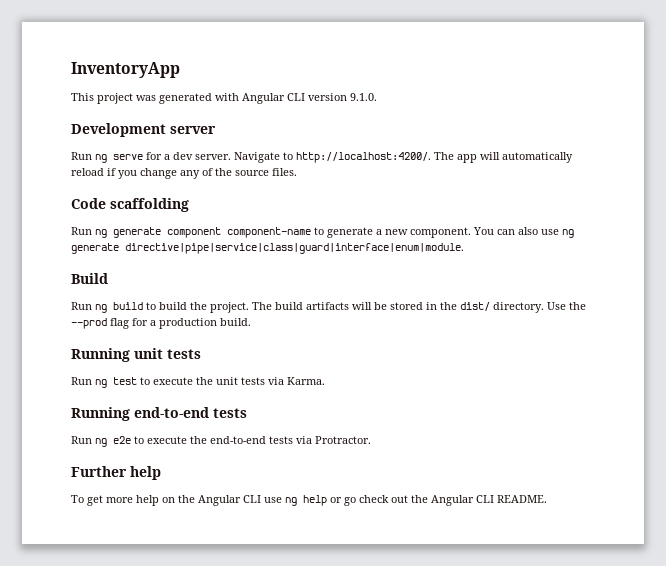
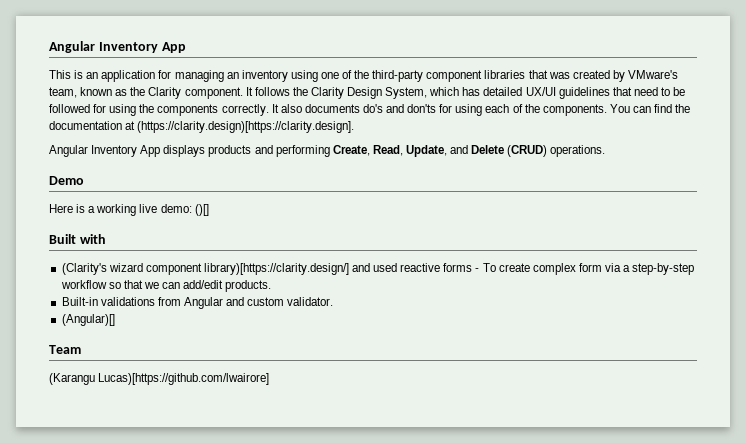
[71,62,180,78] [71,93,377,104] [71,123,216,137] [71,152,573,163] [71,168,297,179] [71,198,189,212] [71,227,574,238] [71,243,464,254] [71,273,108,284] [71,302,586,313] [71,318,251,329] [71,348,201,362] [71,377,325,388] [71,407,247,421] [71,436,371,447] [71,466,161,480] [71,495,547,506] InventoryApp // This project was generated with Angular CLI version 9.1.0. // Development server // Run ng serve for a dev server. Navigate to http://localhost:4200/. The app will automatically reload if you change any of the source files. // Code scaffolding // Run ng generate component component-name to generate a new component. You can also use ng generate directive|pipe|service|class|guard|interface|enum|module. // Build // Run ng build to build the project. The build artifacts will be stored in the dist/ directory. Use the --prod flag for a production build. // Running unit tests // Run ng test to execute the unit tests via Karma. // Running end-to-end tests // Run ng e2e to execute the end-to-end tests via Protractor. // Further help // To get more help on the Angular CLI use ng help or go check out the Angular CLI README. -> [49,41,186,53] [49,70,678,82] [49,87,686,99] [49,104,691,116] [49,121,355,133] [49,145,606,157] [49,176,84,185] [49,204,209,216] [49,234,106,244] [61,263,695,275] [60,280,272,292] [61,297,334,309] [61,314,115,326] [49,345,81,354] [49,373,270,385] Angular Inventory App // This is an application for managing an inventory using one of the third-party component libraries that was created by VMware's team, known as the Clarity component. It follows the Clarity Design System, which has detailed UX/UI guidelines that need to be followed for using the components correctly. It also documents do's and don'ts for using each of the components. You can find the documentation at (https://clarity.design)[https://clarity.design]. // Angular Inventory App displays products and performing Create, Read, Update, and Delete (CRUD) operations. // Demo // Here is a working live demo: ()[] // Built with // (Clarity's wizard component library)[https://clarity.design/] and used reactive forms - To create complex form via a step-by-step workflow so that we can add/edit products. // Built-in validations from Angular and custom validator. // (Angular)[] // Team // (Karangu Lucas)[https://github.com/lwairore]

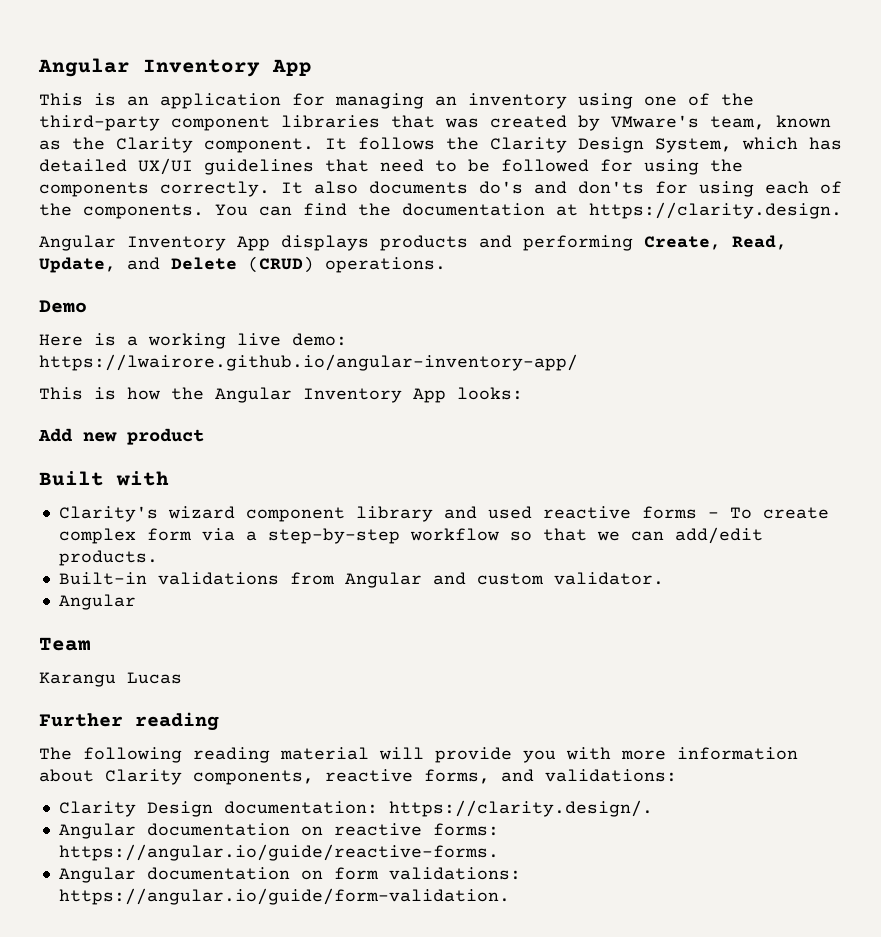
[137,121,355,133] (https://clarity.design)[https://clarity.design]. -> [589,202,842,219] https://clarity.design.
[194,204,209,216] ()[] -> [39,354,578,371] [39,387,523,403] [38,428,204,445] https://lwairore.github.io/angular-inventory-app/ // This is how the Angular Inventory App looks: // Add new product
[61,263,107,275] (Clarity's -> [58,506,158,522] Clarity's
[203,263,349,275] library)[https://clarity.design/] -> [355,506,433,522] library
[61,314,115,326] (Angular)[] -> [58,594,136,610] Angular
[49,373,270,385] (Karangu Lucas)[https://github.com/lwairore] -> [39,672,182,687] [39,712,219,731] [39,747,798,763] [39,769,677,785] [58,800,653,817] [58,823,499,839] [58,844,499,861] [58,867,521,883] [58,888,510,905] Karangu Lucas // Further reading // The following reading material will provide you with more information about Clarity components, reactive forms, and validations: // Clarity Design documentation: https://clarity.design/. // Angular documentation on reactive forms: https://angular.io/guide/reactive-forms. // Angular documentation on form validations: https://angular.io/guide/form-validation.

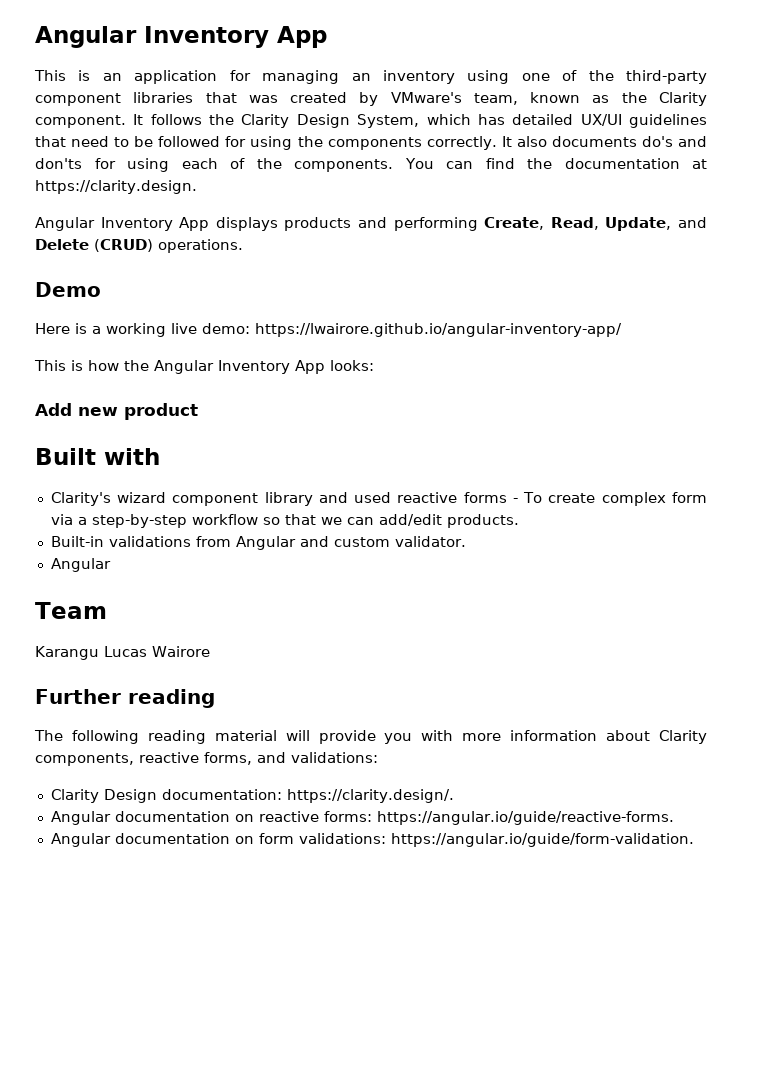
(182, 678) none -> [152,646,210,657] Wairore

